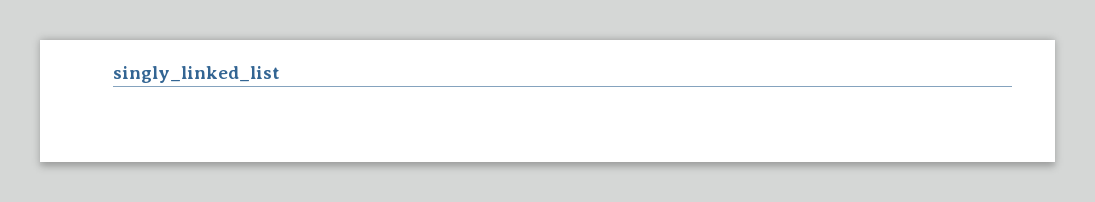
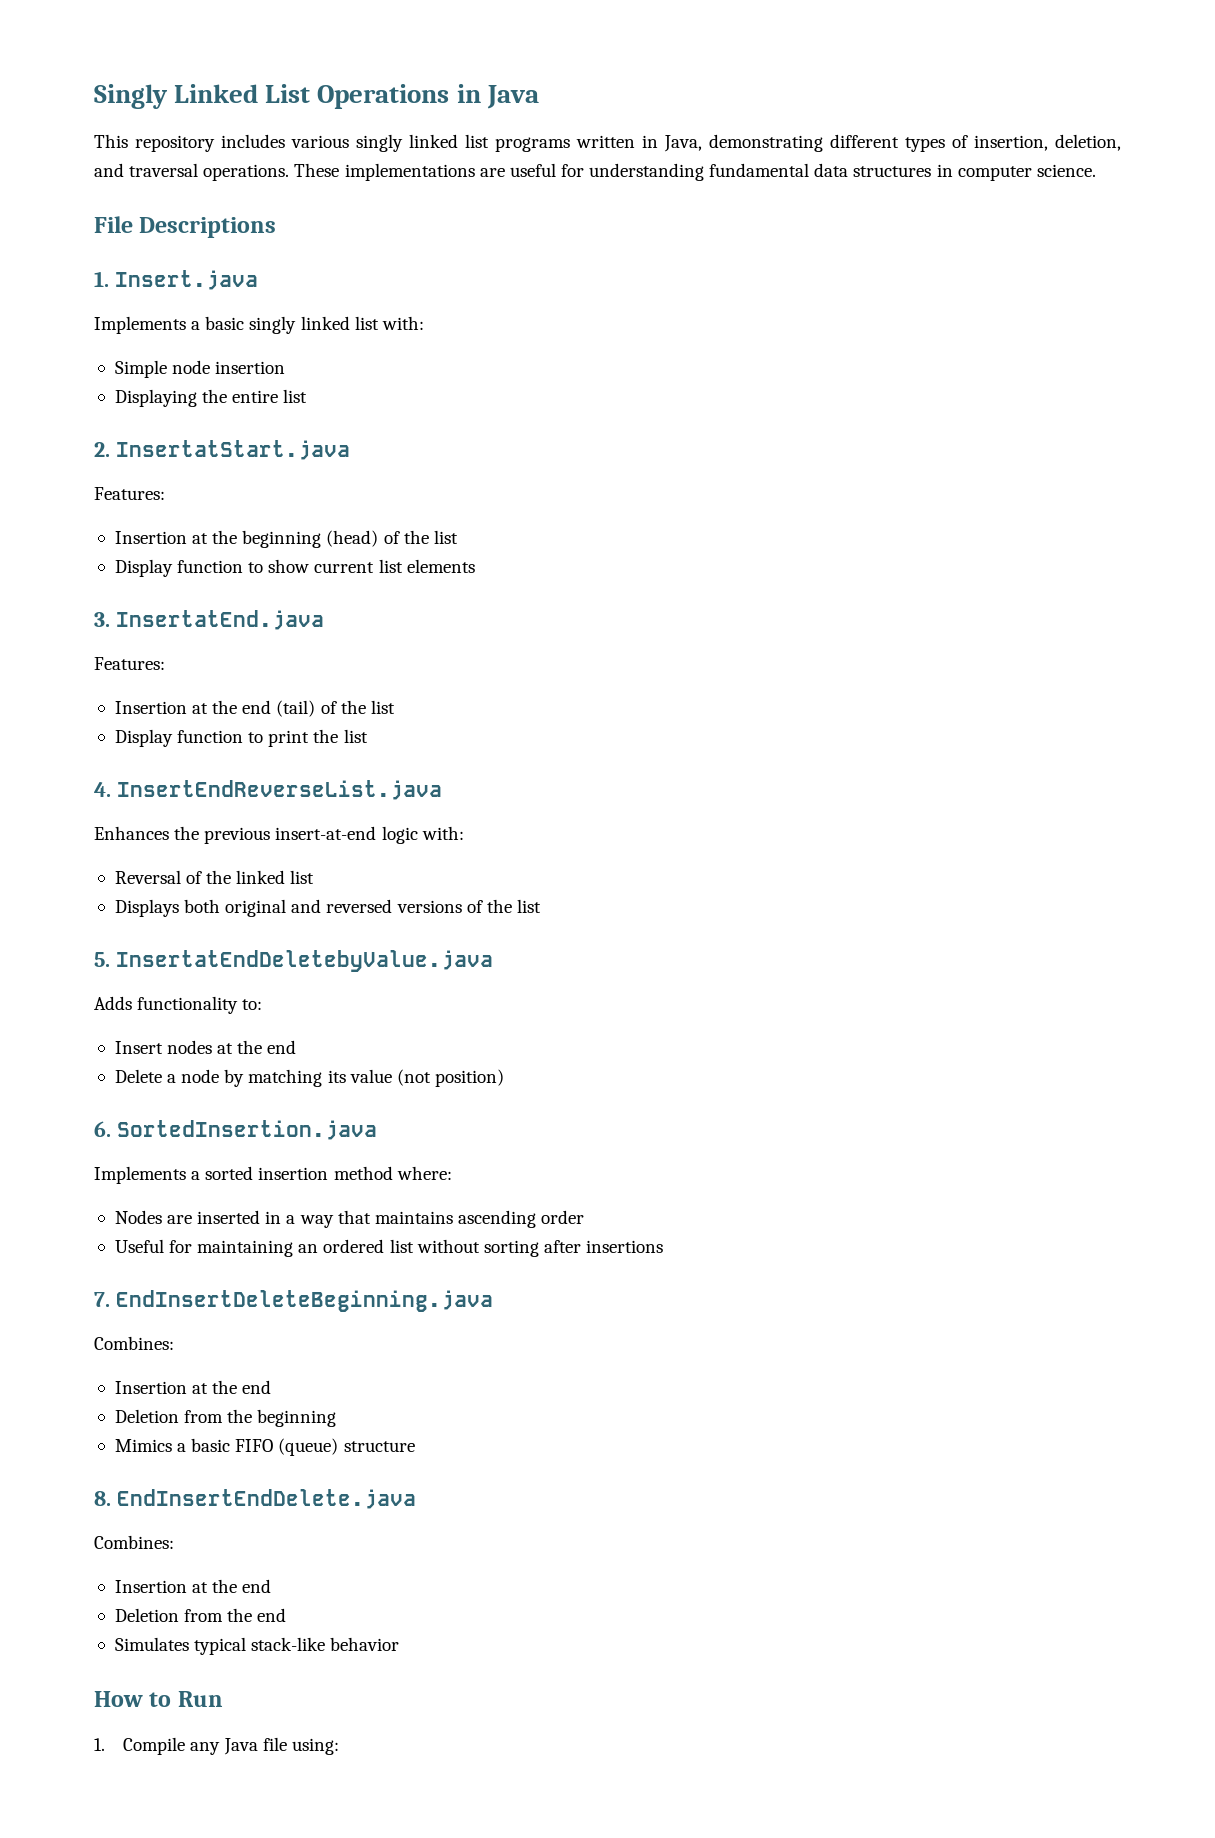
[113,66,280,83] singly_linked_list -> [94,84,539,109] [94,134,1121,152] [94,163,1096,181] [94,216,277,238] [94,270,258,290] [94,316,424,334] [114,360,286,378] [114,389,308,407] [94,440,350,460] [94,487,165,500] [114,530,458,548] [114,559,475,577] [94,610,324,630] [94,657,165,670] [114,700,395,717] [114,729,368,747] [94,780,442,800] [94,826,464,844] [114,870,315,884] [114,899,541,917] [94,950,493,972] [94,996,263,1014] [114,1040,297,1054] [114,1069,504,1087] [94,1120,377,1140] [94,1166,452,1184] [114,1210,585,1228] [114,1239,664,1257] [94,1290,493,1312] [94,1336,174,1350] [114,1380,272,1394] [114,1409,337,1427] [114,1438,415,1456] [94,1489,416,1509] [94,1535,174,1549] [114,1579,272,1593] [114,1608,287,1622] [114,1637,400,1655] [94,1691,223,1707] [94,1737,339,1755] Singly Linked List Operations in Java // This repository includes various singly linked list programs written in Java, demonstrating different types of insertion, deletion, and traversal operations. These implementations are useful for understanding fundamental data structures in computer science. // File Descriptions // 1. Insert.java // Implements a basic singly linked list with: // Simple node insertion // Displaying the entire list // 2. InsertatStart.java // Features: // Insertion at the beginning (head) of the list // Display function to show current list elements // 3. InsertatEnd.java // Features: // Insertion at the end (tail) of the list // Display function to print the list // 4. InsertEndReverseList.java // Enhances the previous insert-at-end logic with: // Reversal of the linked list // Displays both original and reversed versions of the list // 5. InsertatEndDeletebyValue.java // Adds functionality to: // Insert nodes at the end // Delete a node by matching its value (not position) // 6. SortedInsertion.java // Implements a sorted insertion method where: // Nodes are inserted in a way that maintains ascending order // Useful for maintaining an ordered list without sorting after insertions // 7. EndInsertDeleteBeginning.java // Combines: // Insertion at the end // Deletion from the beginning // Mimics a basic FIFO (queue) structure // 8. EndInsertEndDelete.java // Combines: // Insertion at the end // Deletion from the end // Simulates typical stack-like behavior // How to Run // 1. Compile any Java file using:

